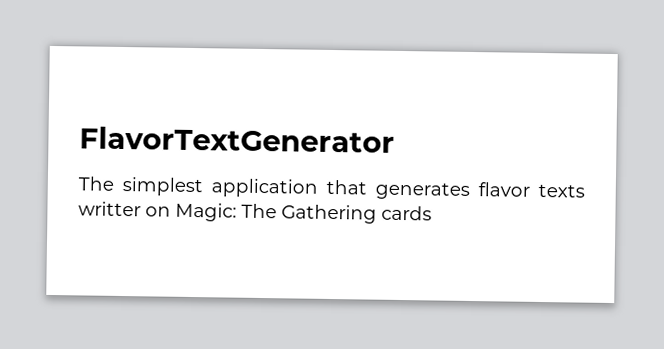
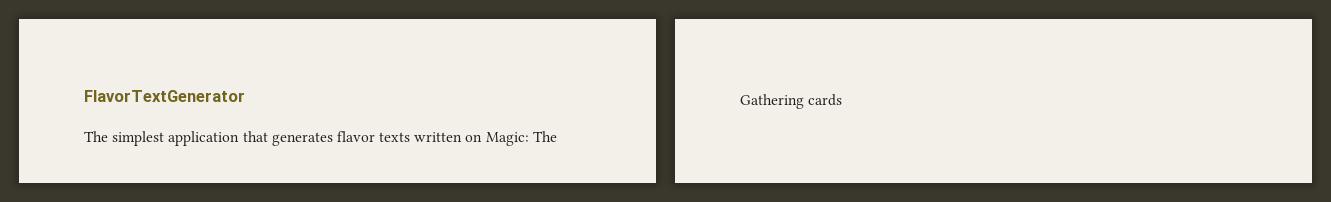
[78,201,141,217] writter -> [414,132,463,142] written

